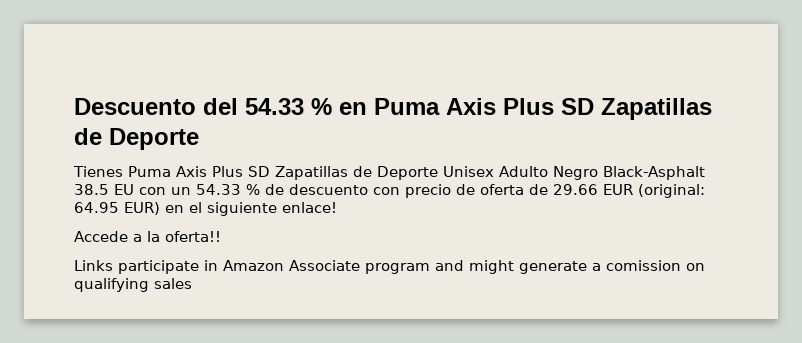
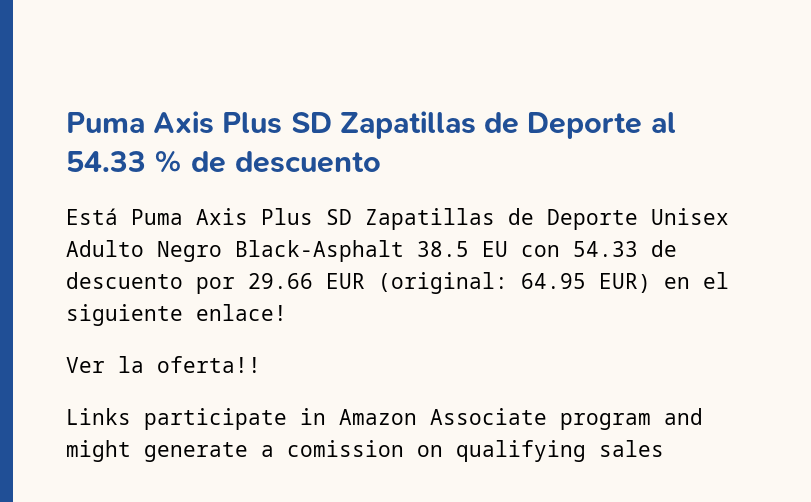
[74,98,712,120] [74,128,199,150] [73,166,123,177] Descuento del 54.33 % en Puma Axis Plus SD Zapatillas de Deporte // Tienes -> [66,111,676,139] [66,150,381,173] [66,208,118,225] Puma Axis Plus SD Zapatillas de Deporte al 54.33 % de descuento // Está
[171,184,548,198] un 54.33 % de descuento con precio de oferta de -> [573,240,677,257] [66,272,235,294] 54.33 de descuento por
[74,231,142,242] Accede a -> [66,357,105,373] Ver

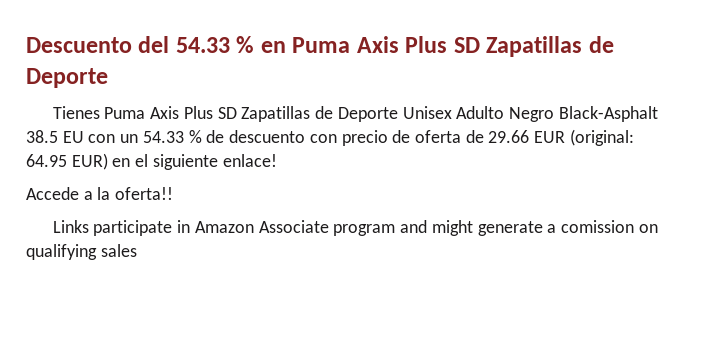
[66,111,676,139] [66,150,381,173] [66,208,118,225] Puma Axis Plus SD Zapatillas de Deporte al 54.33 % de descuento // Está -> [26,36,614,57] [26,68,108,88] [52,106,100,119] Descuento del 54.33 % en Puma Axis Plus SD Zapatillas de Deporte // Tienes
[573,240,677,257] [66,272,235,294] 54.33 de descuento por -> [120,130,484,146] un 54.33 % de descuento con precio de oferta de
[66,357,105,373] Ver -> [26,187,93,200] Accede a

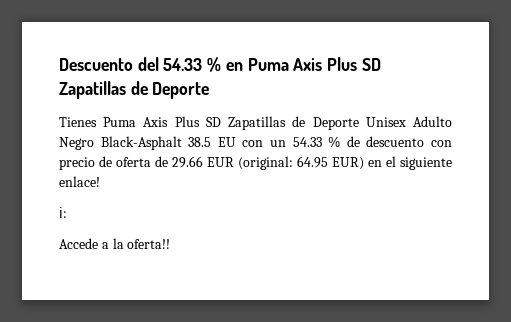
(277, 160) none -> [59,207,67,218] // ℹ:
[52,220,658,236] [26,244,137,260] // Links participate in Amazon Associate program and might generate a comission on qualifying sales -> (171, 244) none

